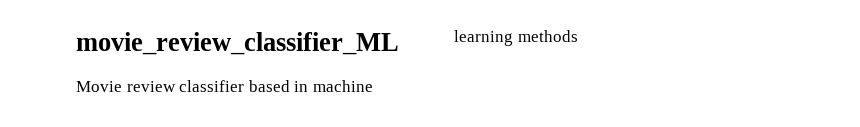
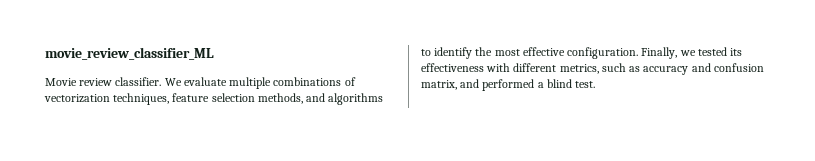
[179,80,373,92] [454,30,578,46] classifier based in machine learning methods -> [115,77,356,89] [44,93,384,105] [421,47,743,59] [421,63,764,75] [421,79,596,91] classifier. We evaluate multiple combinations of vectorization techniques, feature selection methods, and algorithms to identify the most effective configuration. Finally, we tested its effectiveness with different metrics, such as accuracy and confusion matrix, and performed a blind test.

